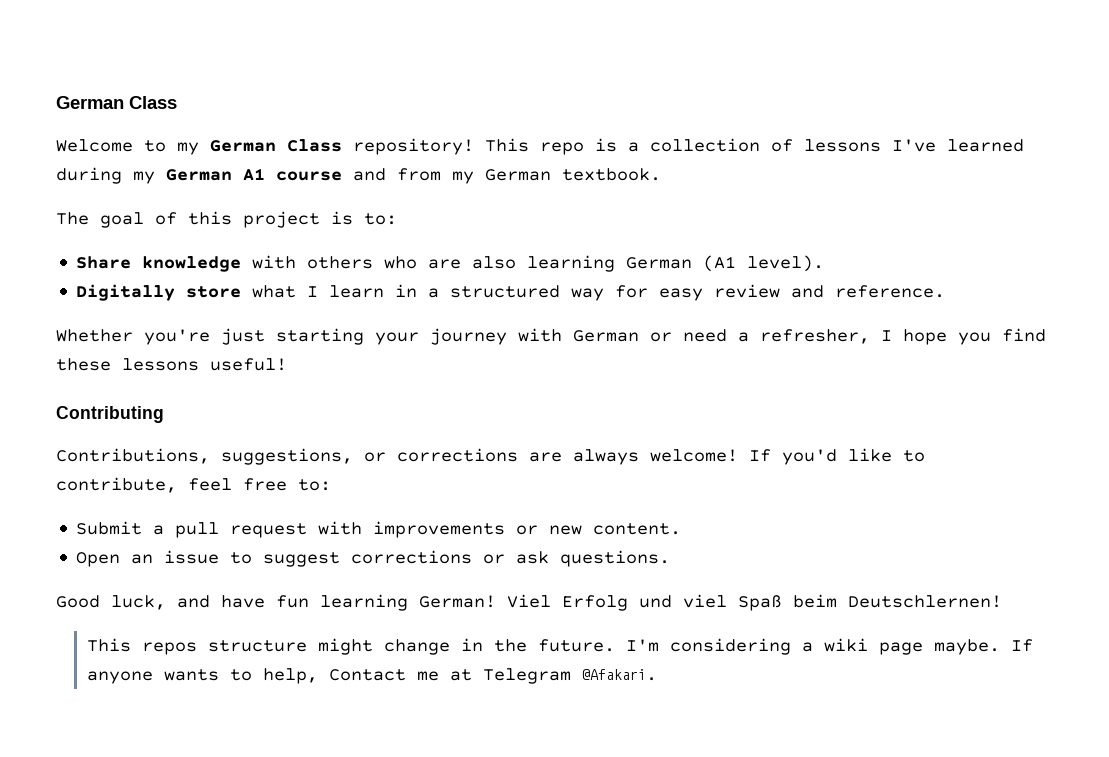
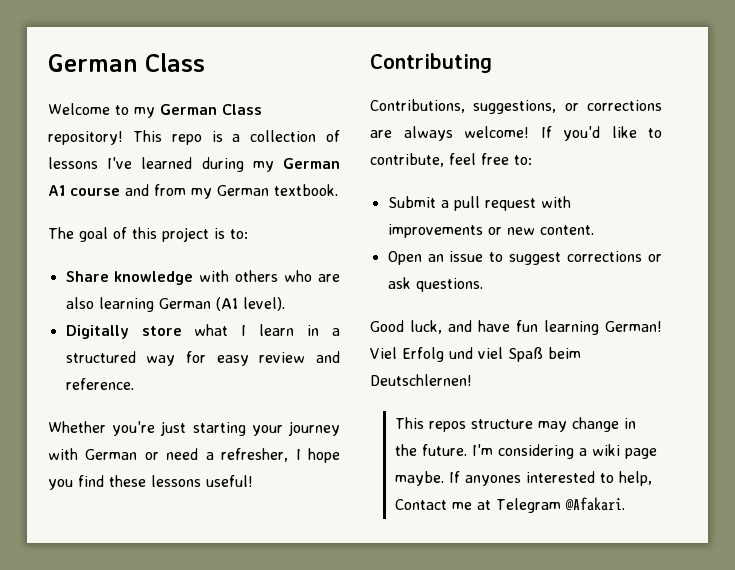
[317,638,373,655] might -> [537,421,567,432] may
[86,669,219,684] anyone wants -> [464,471,595,486] anyones interested

